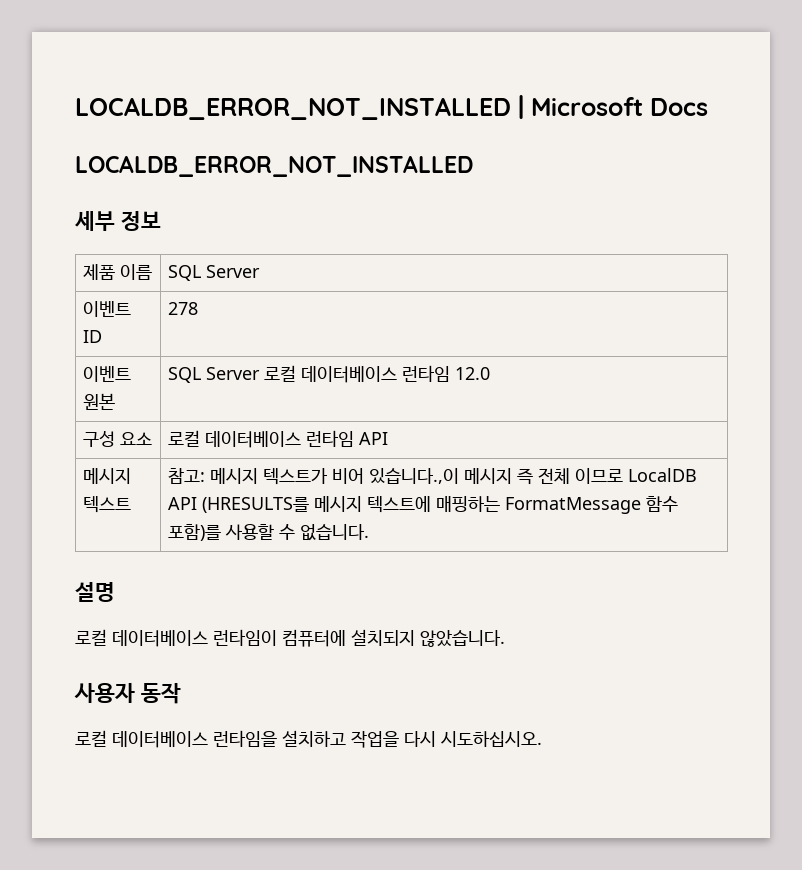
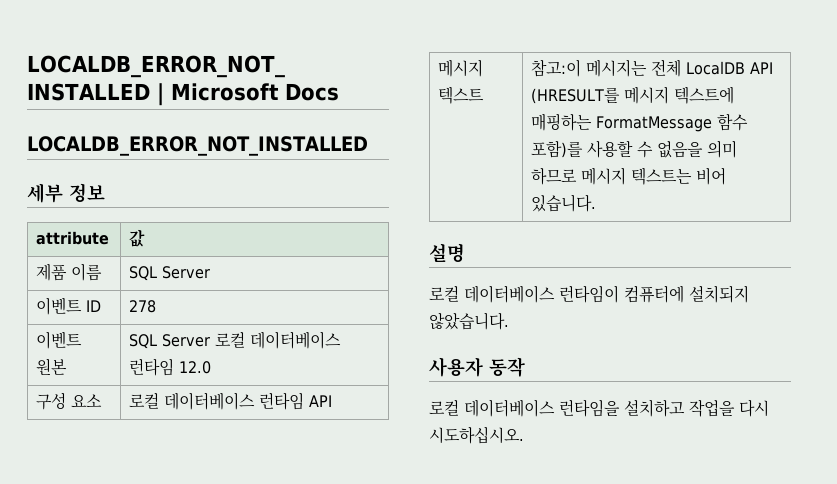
(161, 221) none -> [35,231,109,245] [128,229,145,247] // attribute | 값
[167,468,623,485] 참고: 메시지 텍스트가 비어 있습니다.,이 메시지 즉 전체 이므로 -> [530,59,681,77] 참고:이 메시지는 전체
[201,497,309,513] (HRESULTS를 -> [530,88,620,104] (HRESULT를
[299,524,369,541] 없습니다. -> [656,140,737,158] [530,167,726,185] [530,194,596,212] 없음을 의미 하므로 메시지 텍스트는 비어 있습니다.

